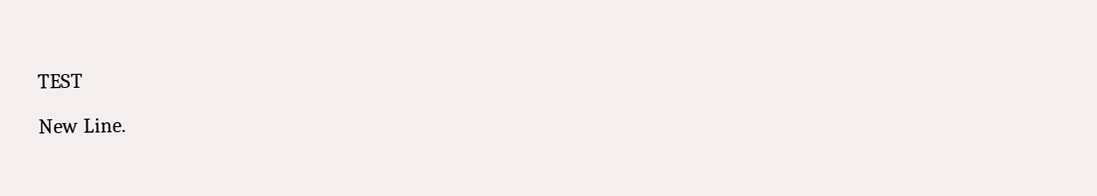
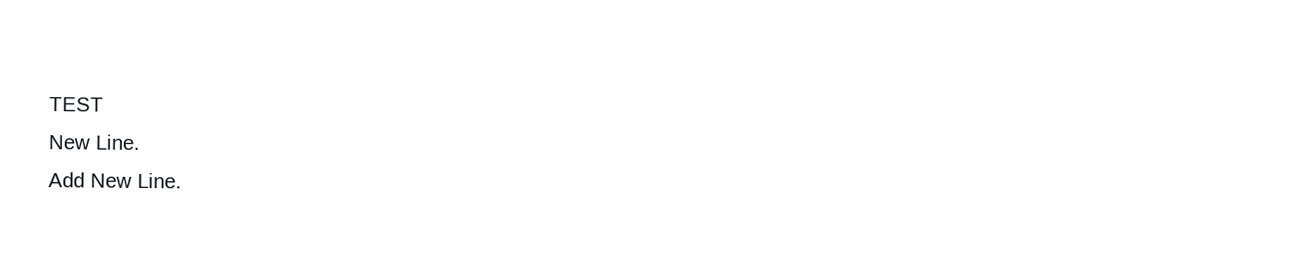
(126, 125) none -> [48,172,182,189] // Add New Line.

